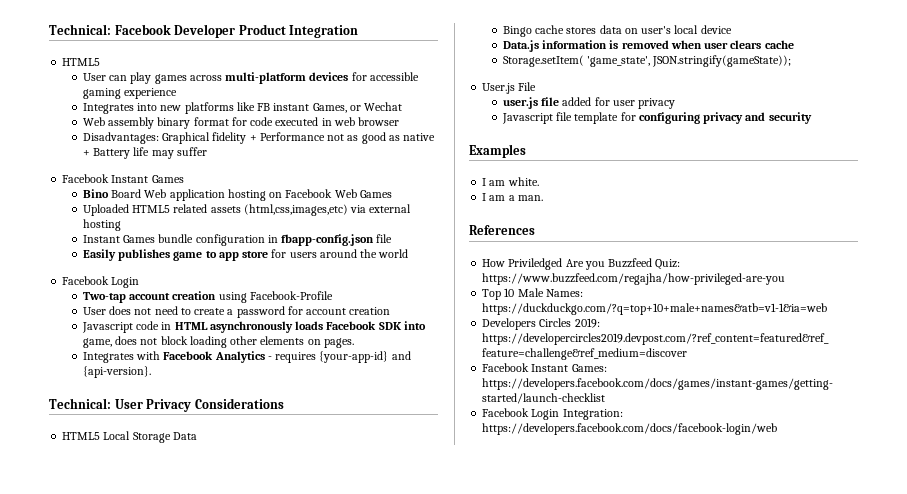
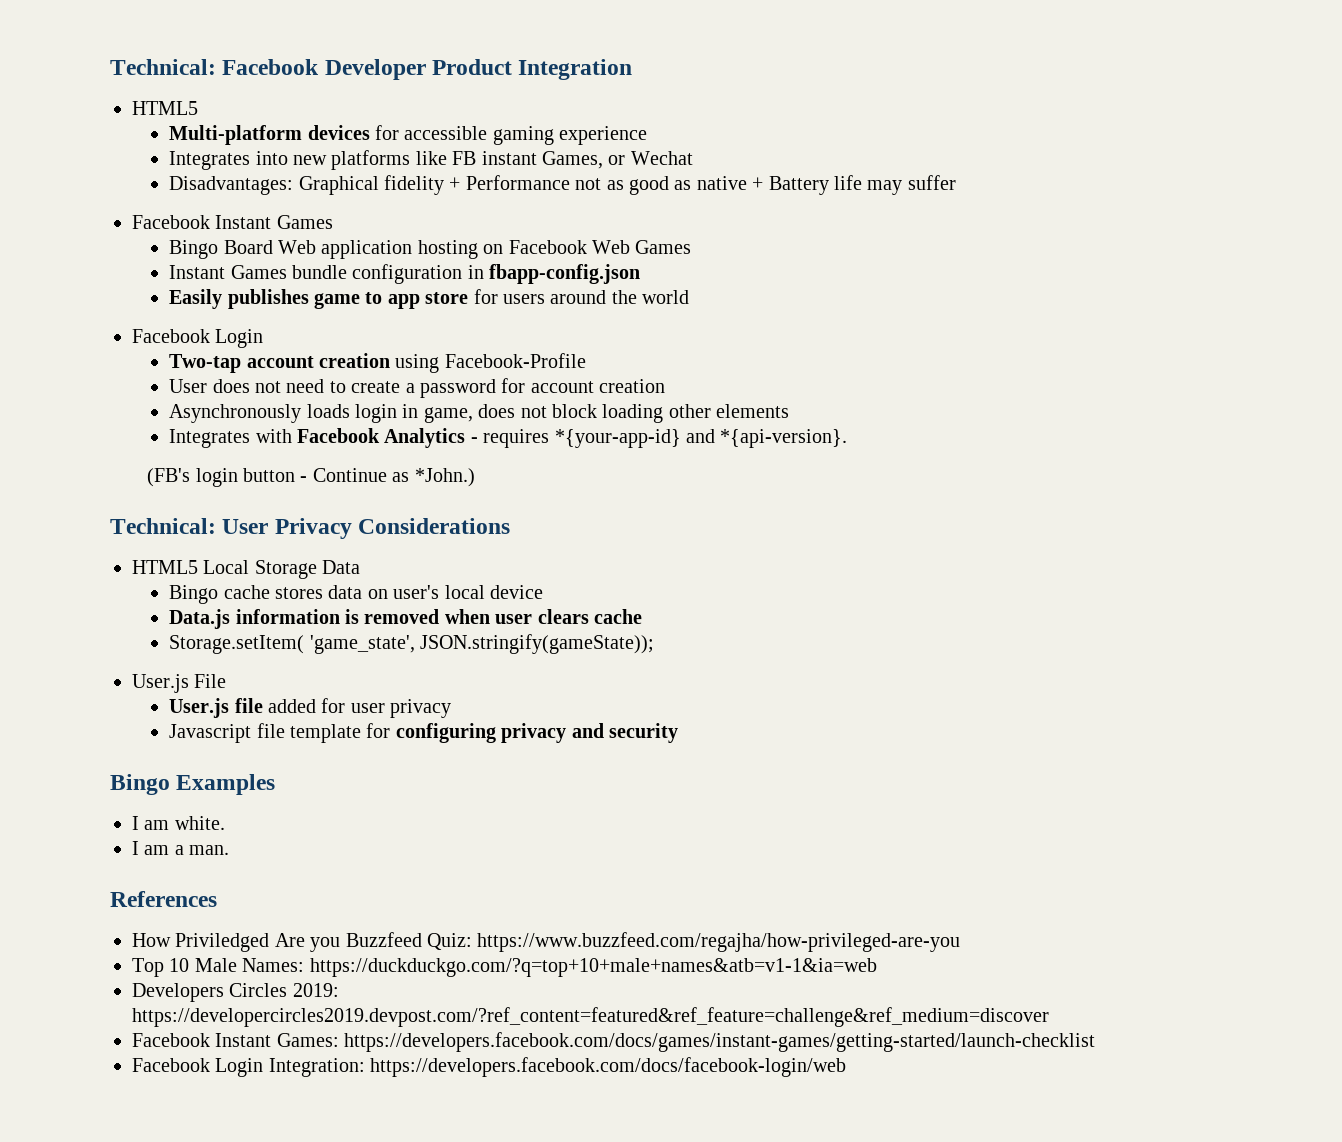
[82,72,307,84] User can play games across multi-platform -> [169,125,303,145] Multi-platform
[82,117,400,129] // Web assembly binary format for code executed in web browser -> (693, 158) none
[82,189,109,198] Bino -> [169,240,219,259] Bingo
[82,204,412,216] [82,219,121,231] // Uploaded HTML5 related assets (html,css,images,etc) via external hosting -> (692, 247) none
[376,234,393,243] file -> (641, 274) none
[81,321,426,333] Javascript code in HTML asynchronously loads Facebook SDK into -> [169,404,419,423] Asynchronously loads login in
[307,338,354,348] on pages. -> (790, 411) none
[319,351,411,363] [82,366,151,378] {your-app-id} and {api-version}. -> [554,429,848,448] [147,468,475,487] *{your-app-id} and *{api-version}. // (FB's login button - Continue as *John.)
[502,97,538,109] user.js -> [169,698,230,718] User.js
(812, 118) none -> [110,774,170,795] Bingo

